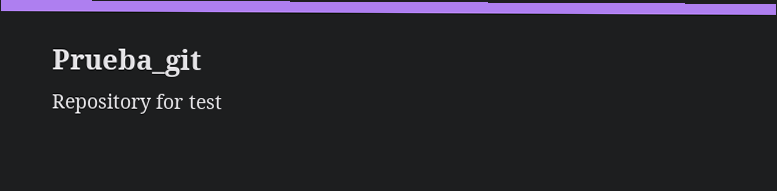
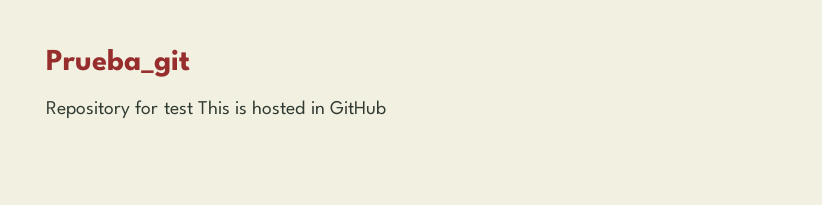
(222, 102) none -> [197,100,386,115] This is hosted in GitHub

